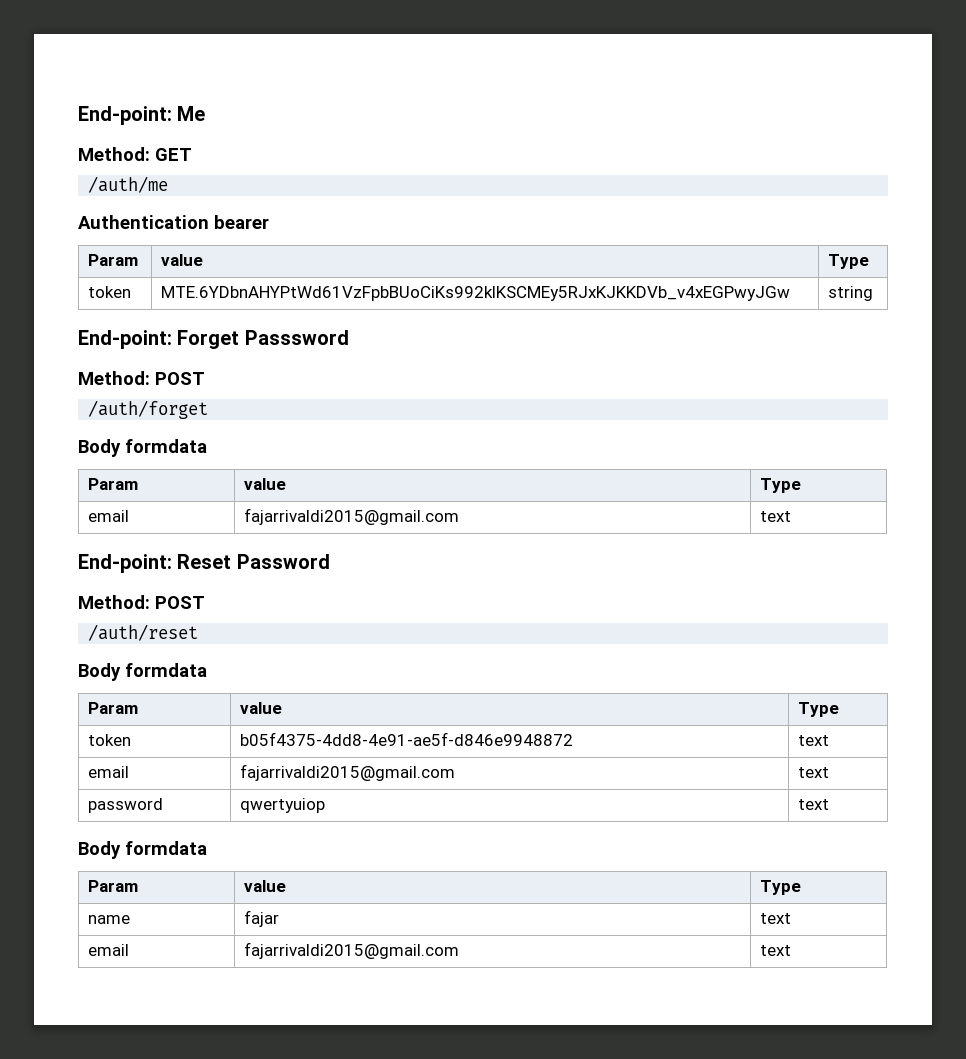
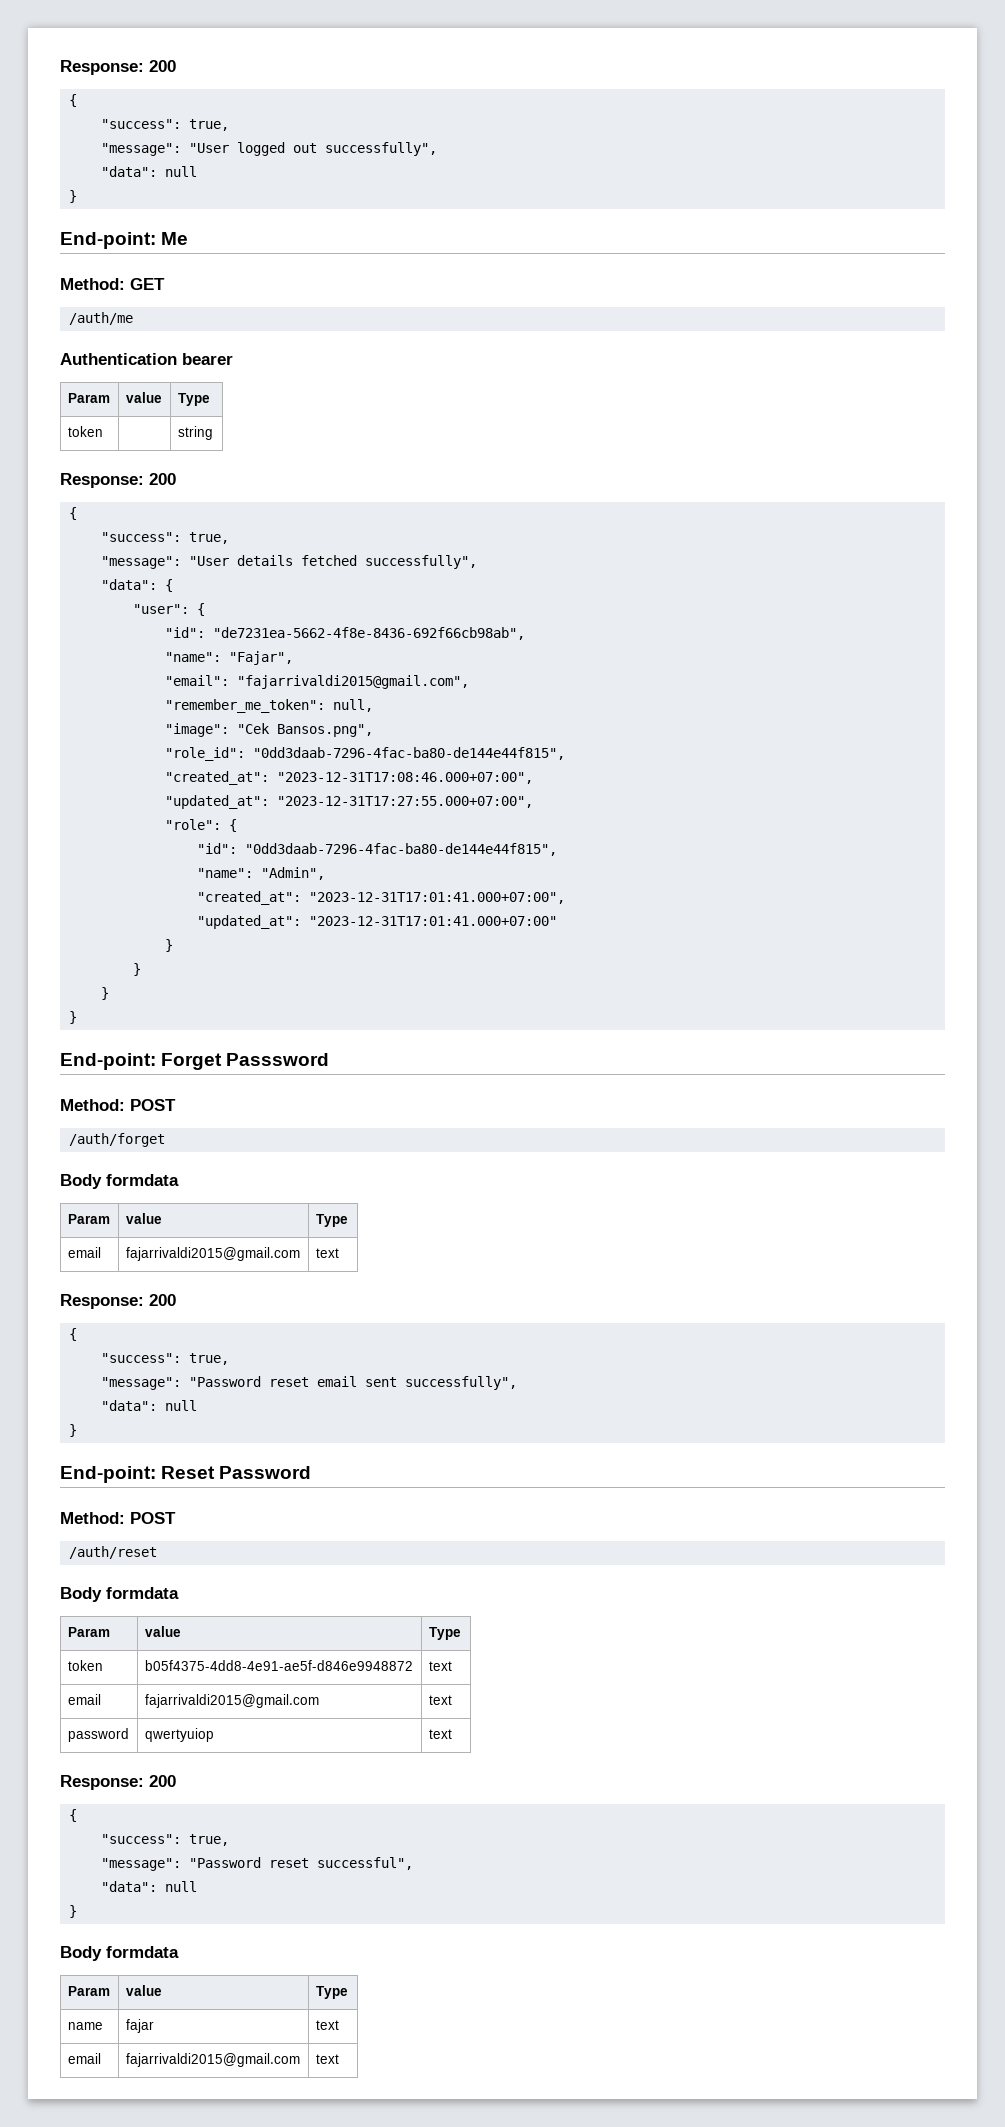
(78, 115) none -> [60,60,176,75] [69,94,77,107] [101,119,229,131] [101,142,437,156] [101,166,197,177] [69,190,77,203] Response: 200 // { // "success": true, // "message": "User logged out successfully", // "data": null // } //
[161,286,791,301] MTE.6YDbnAHYPtWd61VzFpbBUoCiKs992klKSCMEy5RJxKJKKDVb_v4xEGPwyJGw -> (103, 431) none
(874, 293) none -> [60,473,176,488] [69,507,77,520] [101,532,229,544] [101,555,477,569] [101,579,173,592] [133,603,205,616] [165,627,525,640] [165,651,293,665] [165,675,469,689] [165,699,373,713] [165,723,373,737] [165,747,565,761] [165,771,533,785] [165,795,533,809] [165,819,237,832] [197,843,557,856] [197,867,325,880] [197,891,565,905] [197,915,557,929] [165,939,173,952] [133,963,141,976] [101,987,109,1000] [69,1011,77,1024] // Response: 200 // { // "success": true, // "message": "User details fetched successfully", // "data": { // "user": { // "id": "de7231ea-5662-4f8e-8436-692f66cb98ab", // "name": "Fajar", // "email": "fajarrivaldi2015@gmail.com", // "remember_me_token": null, // "image": "Cek Bansos.png", // "role_id": "0dd3daab-7296-4fac-ba80-de144e44f815", // "created_at": "2023-12-31T17:08:46.000+07:00", // "updated_at": "2023-12-31T17:27:55.000+07:00", // "role": { // "id": "0dd3daab-7296-4fac-ba80-de144e44f815", // "name": "Admin", // "created_at": "2023-12-31T17:01:41.000+07:00", // "updated_at": "2023-12-31T17:01:41.000+07:00" // } // } // } // }
(792, 516) none -> [60,1294,176,1309] [69,1328,77,1341] [101,1353,229,1365] [101,1376,517,1390] [101,1400,197,1411] [69,1424,77,1437] // Response: 200 // { // "success": true, // "message": "Password reset email sent successfully", // "data": null // }
(830, 804) none -> [60,1775,176,1790] [69,1809,77,1822] [101,1834,229,1846] [101,1857,413,1871] [101,1881,197,1892] [69,1905,77,1918] // Response: 200 // { // "success": true, // "message": "Password reset successful", // "data": null // }

